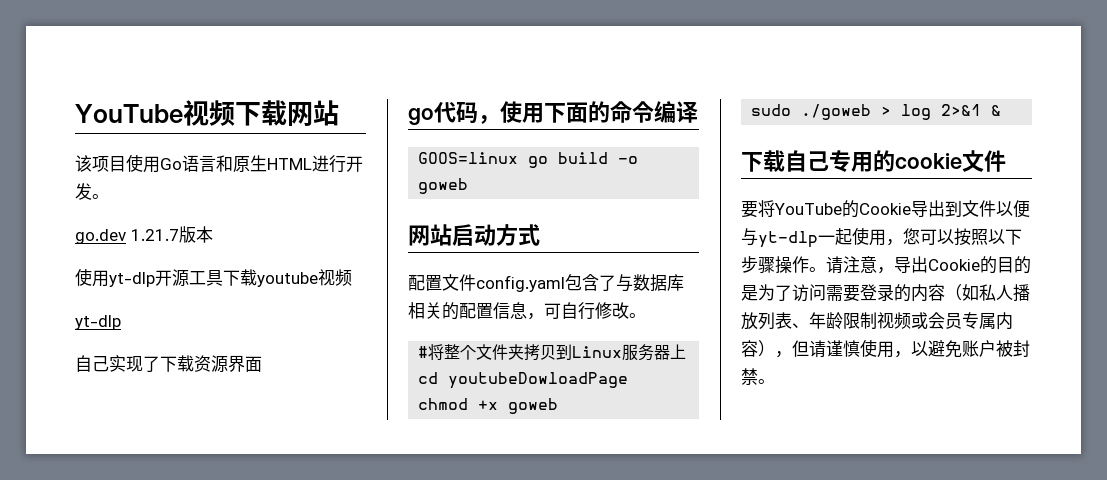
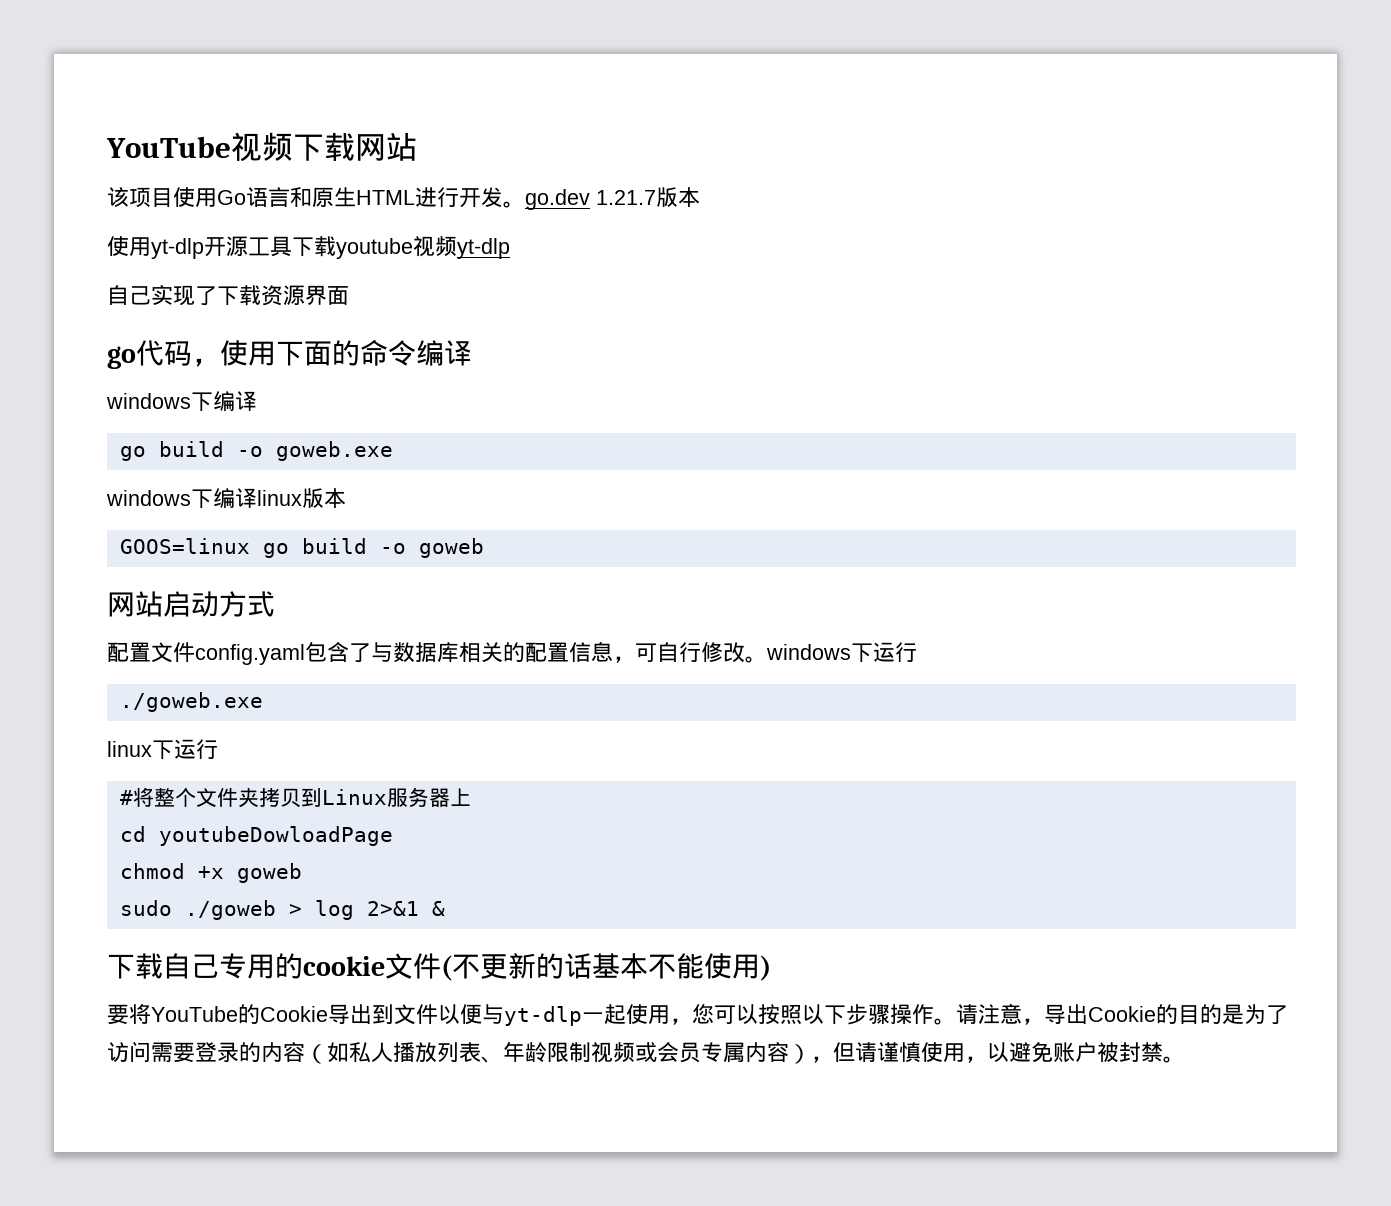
(109, 196) // -> (525, 204) none
(352, 277) // -> (457, 246) none
(698, 112) none -> [106,391,257,412] [119,441,393,461] [106,488,346,509] // windows下编译 // go build -o goweb.exe // windows下编译linux版本
(646, 315) none -> [766,642,917,663] [119,692,263,712] [107,739,218,760] windows下运行 // ./goweb.exe // linux下运行
(1006, 161) none -> [441,953,771,981] (不更新的话基本不能使用)

